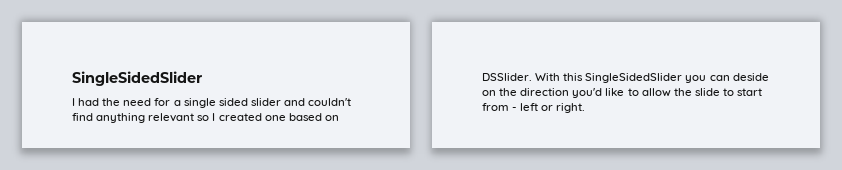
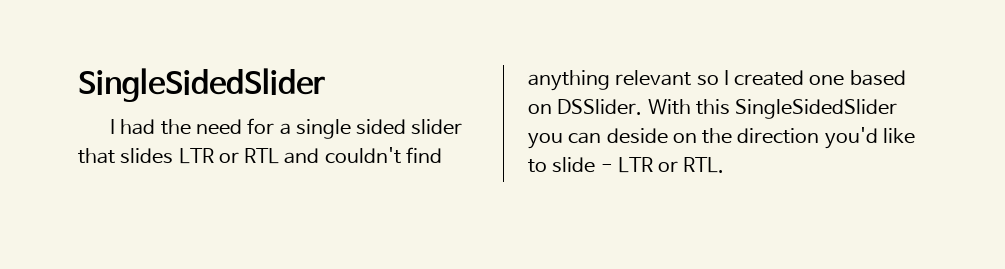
(281, 102) none -> [78,148,280,164] that slides LTR or RTL
[641,88,763,97] [482,103,586,113] allow the slide to start from - left or right. -> [552,157,725,173] slide - LTR or RTL.

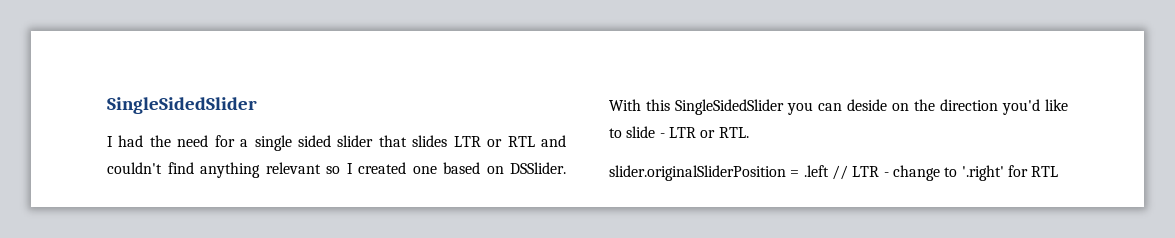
(725, 165) none -> [609,165,1059,181] // slider.originalSliderPosition = .left // LTR - change to '.right' for RTL

